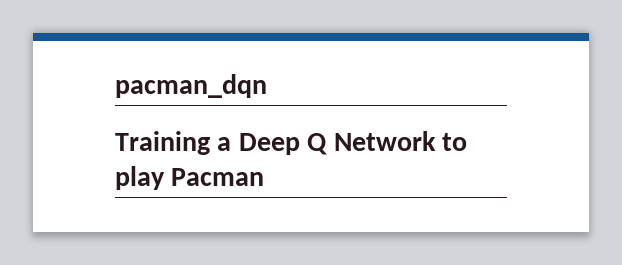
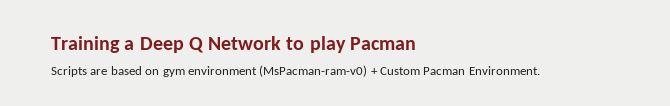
[115,74,267,98] pacman_dqn // -> (51, 44) none
(265, 177) none -> [51,65,540,77] // Scripts are based on gym environment (MsPacman-ram-v0) + Custom Pacman Environment.

